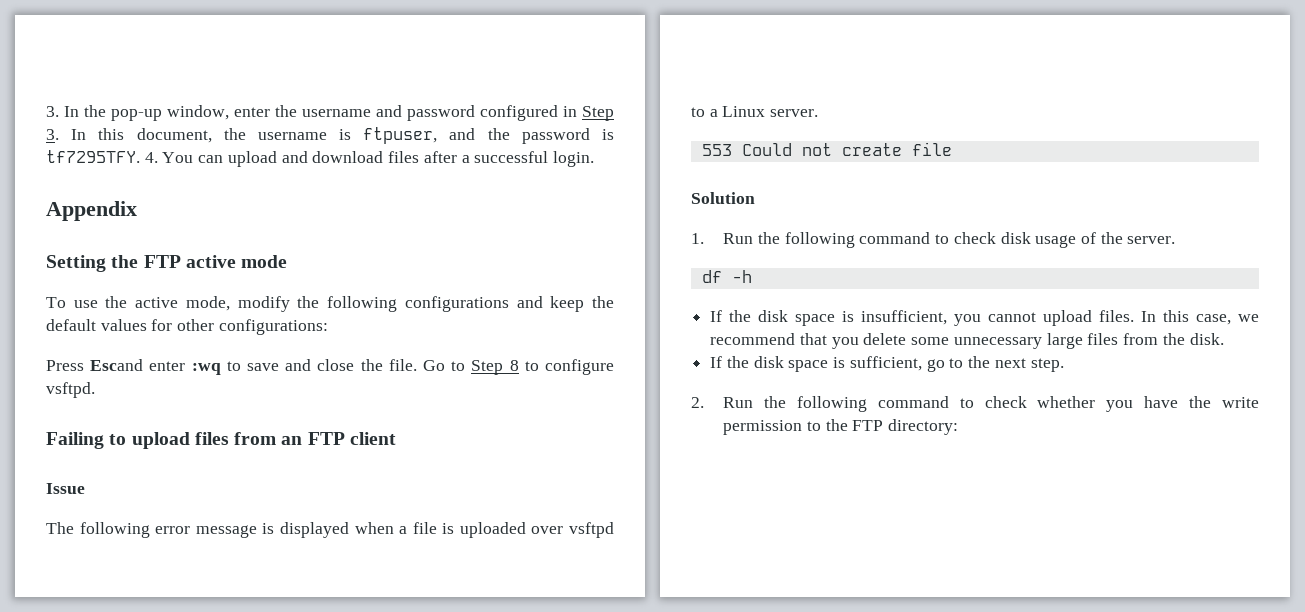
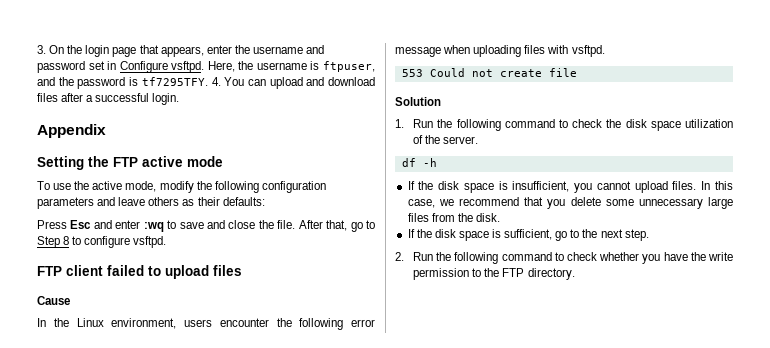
[46,105,229,121] 3. In the pop-up window, -> [37,45,204,57] 3. On the login page that appears,
[480,105,614,121] [46,128,212,143] configured in Step 3. In this document, -> [88,61,235,73] set in Configure vsftpd. Here,
[404,296,615,312] [46,319,328,335] configurations and keep the default values for other configurations: -> [261,181,326,193] [37,197,265,209] configuration parameters and leave others as their defaults:
[90,359,144,371] Escand -> [70,220,112,229] Esc and
[422,360,445,371] Go -> [298,220,363,232] After that, go
[46,432,104,449] Failing -> [37,265,144,276] FTP client failed
[234,432,396,445] [46,483,85,494] [46,522,614,538] [691,106,819,117] from an FTP client // Issue // The following error message is displayed when a file is uploaded over vsftpd to a Linux server. -> [37,296,70,305] [37,318,375,330] [395,45,605,57] // Cause // In the Linux environment, users encounter the following error message when uploading files with vsftpd.
[1000,232,1077,248] disk usage -> [606,119,733,131] the disk space utilization
[888,419,959,435] directory: -> [527,268,575,280] directory.

